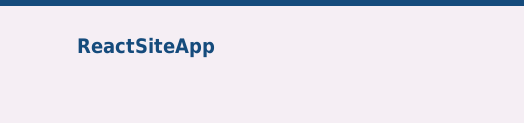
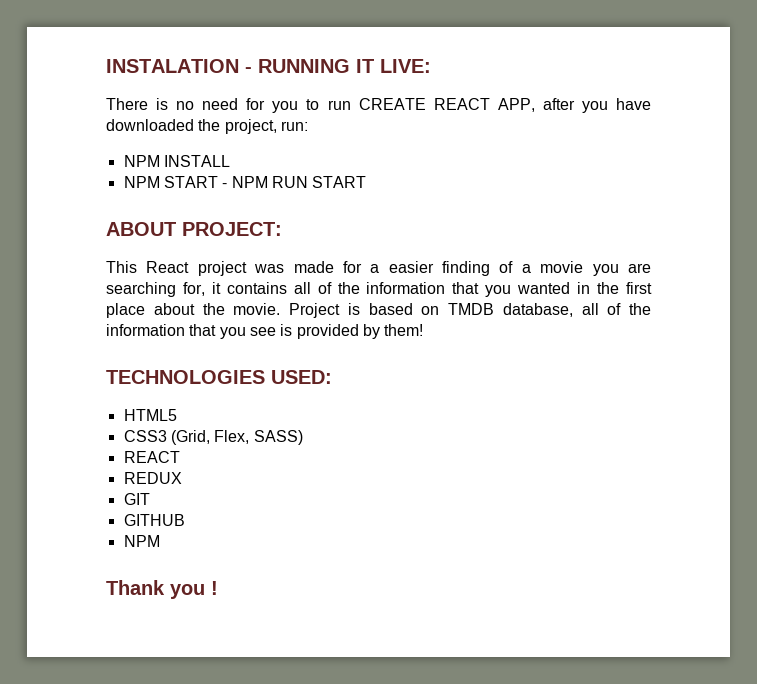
[77,37,215,58] ReactSiteApp -> [106,59,431,73] [106,98,652,113] [106,119,308,134] [123,155,230,167] [123,176,367,188] [106,222,282,236] [106,261,651,276] [106,282,652,297] [106,303,651,318] [106,324,424,339] [106,370,332,384] [123,409,177,421] [123,430,303,445] [123,451,180,463] [123,472,182,484] [123,493,150,505] [123,514,185,526] [123,535,160,547] [106,580,218,599] INSTALATION - RUNNING IT LIVE: // There is no need for you to run CREATE REACT APP, after you have downloaded the project, run: // NPM INSTALL // NPM START - NPM RUN START // ABOUT PROJECT: // This React project was made for a easier finding of a movie you are searching for, it contains all of the information that you wanted in the first place about the movie. Project is based on TMDB database, all of the information that you see is provided by them! // TECHNOLOGIES USED: // HTML5 // CSS3 (Grid, Flex, SASS) // REACT // REDUX // GIT // GITHUB // NPM // Thank you !

